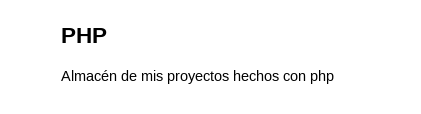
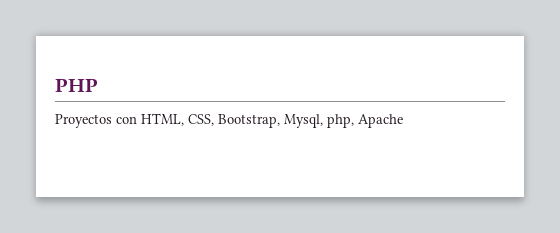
[61,70,334,84] Almacén de mis proyectos hechos con php -> [55,113,403,128] Proyectos con HTML, CSS, Bootstrap, Mysql, php, Apache

